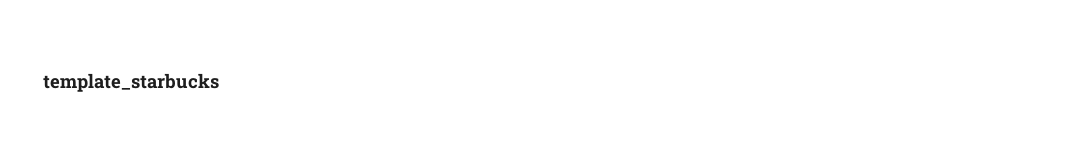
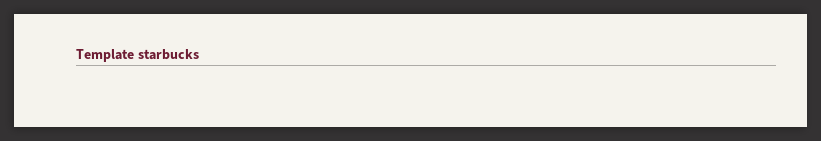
[43,73,219,92] template_starbucks -> [76,49,199,62] Template starbucks

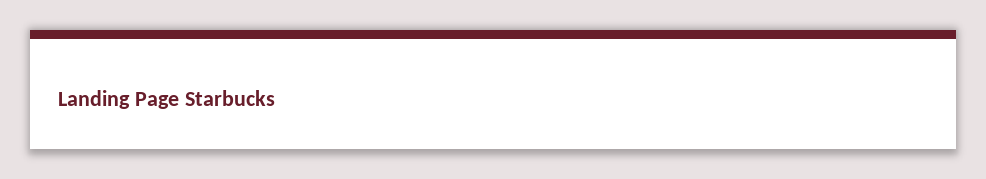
[76,49,199,62] Template starbucks -> [58,90,275,109] Landing Page Starbucks

